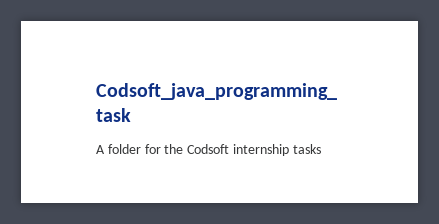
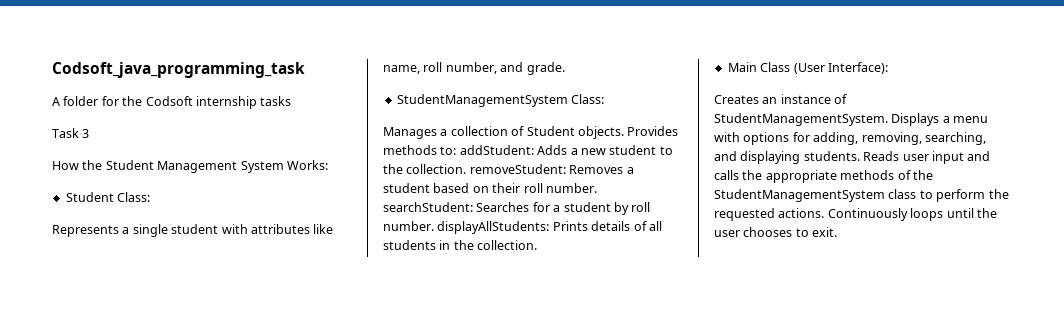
(321, 149) none -> [52,128,90,138] [52,160,328,173] [65,192,151,202] [52,224,334,237] [383,62,565,75] [396,94,605,107] [383,126,679,139] [383,145,673,155] [383,164,634,174] [383,183,597,193] [383,202,651,215] [383,221,662,234] [383,240,538,250] [727,62,888,74] [714,94,848,104] [714,113,989,126] [714,132,986,145] [714,151,991,164] [714,170,933,183] [714,189,1009,202] [714,208,997,221] [714,227,838,237] // Task 3 // How the Student Management System Works: // Student Class: // Represents a single student with attributes like name, roll number, and grade. // StudentManagementSystem Class: // Manages a collection of Student objects. Provides methods to: addStudent: Adds a new student to the collection. removeStudent: Removes a student based on their roll number. searchStudent: Searches for a student by roll number. displayAllStudents: Prints details of all students in the collection. // Main Class (User Interface): // Creates an instance of StudentManagementSystem. Displays a menu with options for adding, removing, searching, and displaying students. Reads user input and calls the appropriate methods of the StudentManagementSystem class to perform the requested actions. Continuously loops until the user chooses to exit.

